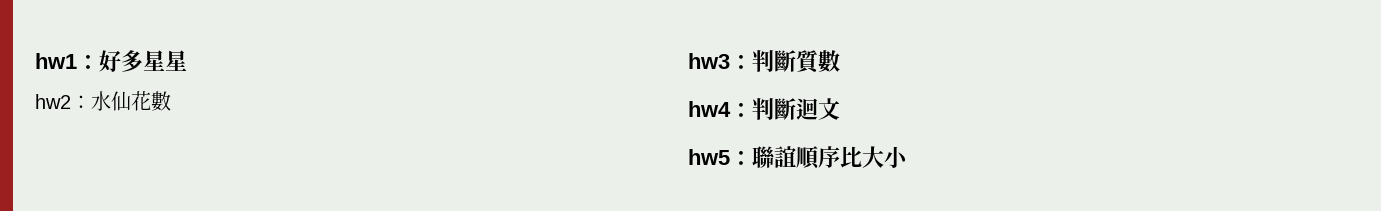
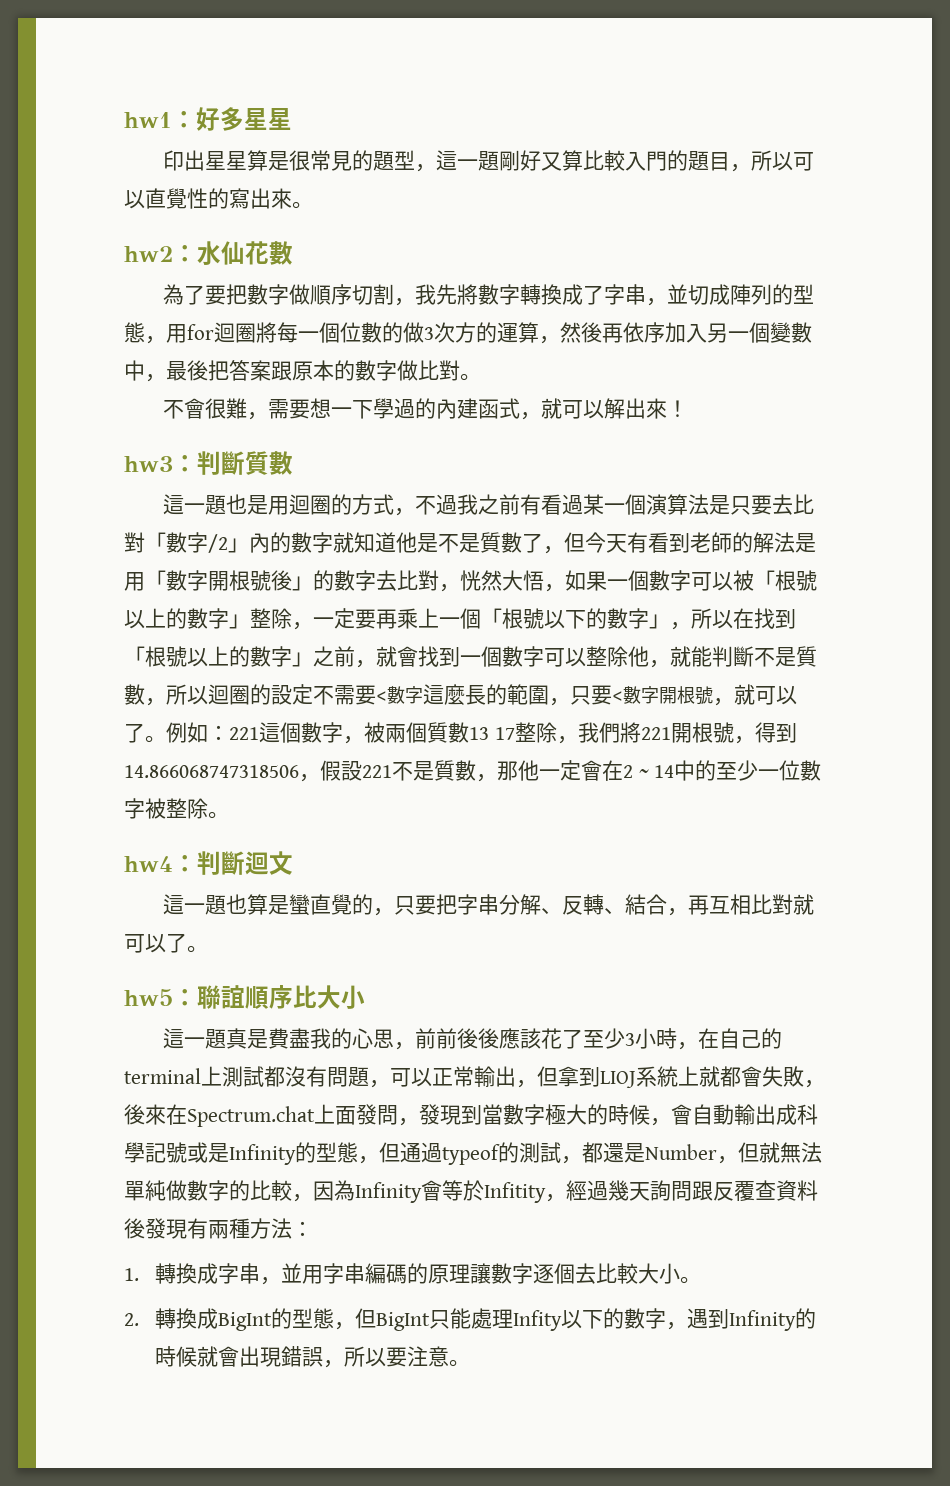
[35,91,171,111] [688,50,840,74] [688,98,840,120] hw2：水仙花數 // hw3：判斷質數 // hw4：判斷迴文 -> [162,150,814,172] [124,188,313,209] [124,241,293,265] [162,284,814,306] [124,322,812,344] [124,360,481,382] [162,398,688,420] [124,451,293,475] [162,494,814,516] [124,532,816,554] [124,570,817,592] [124,608,796,630] [124,646,817,668] [124,684,797,706] [124,722,797,744] [124,760,822,782] [124,798,229,819] [124,851,293,875] [162,894,814,916] [124,933,208,953] 印出星星算是很常見的題型，這一題剛好又算比較入門的題目，所以可以直覺性的寫出來。 // hw2：水仙花數 // 為了要把數字做順序切割，我先將數字轉換成了字串，並切成陣列的型態，用for迴圈將每一個位數的做3次方的運算，然後再依序加入另一個變數中，最後把答案跟原本的數字做比對。 // 不會很難，需要想一下學過的內建函式，就可以解出來！ // hw3：判斷質數 // 這一題也是用迴圈的方式，不過我之前有看過某一個演算法是只要去比對「數字/2」內的數字就知道他是不是質數了，但今天有看到老師的解法是用「數字開根號後」的數字去比對，恍然大悟，如果一個數字可以被「根號以上的數字」整除，一定要再乘上一個「根號以下的數字」，所以在找到「根號以上的數字」之前，就會找到一個數字可以整除他，就能判斷不是質數，所以迴圈的設定不需要<數字這麼長的範圍，只要<數字開根號，就可以了。例如：221這個數字，被兩個質數13 17整除，我們將221開根號，得到14.866068747318506，假設221不是質數，那他一定會在2 ~ 14中的至少一位數字被整除。 // hw4：判斷迴文 // 這一題也算是蠻直覺的，只要把字串分解、反轉、結合，再互相比對就可以了。
(908, 157) none -> [162,1028,782,1050] [124,1066,825,1088] [124,1104,818,1127] [124,1142,822,1165] [124,1180,818,1203] [124,1218,313,1239] [124,1263,701,1285] [124,1308,816,1331] [154,1346,470,1368] // 這一題真是費盡我的心思，前前後後應該花了至少3小時，在自己的terminal上測試都沒有問題，可以正常輸出，但拿到LIOJ系統上就都會失敗，後來在Spectrum.chat上面發問，發現到當數字極大的時候，會自動輸出成科學記號或是Infinity的型態，但通過typeof的測試，都還是Number，但就無法單純做數字的比較，因為Infinity會等於Infitity，經過幾天詢問跟反覆查資料後發現有兩種方法： // 1.轉換成字串，並用字串編碼的原理讓數字逐個去比較大小。 // 2.轉換成BigInt的型態，但BigInt只能處理Infity以下的數字，遇到Infinity的時候就會出現錯誤，所以要注意。

